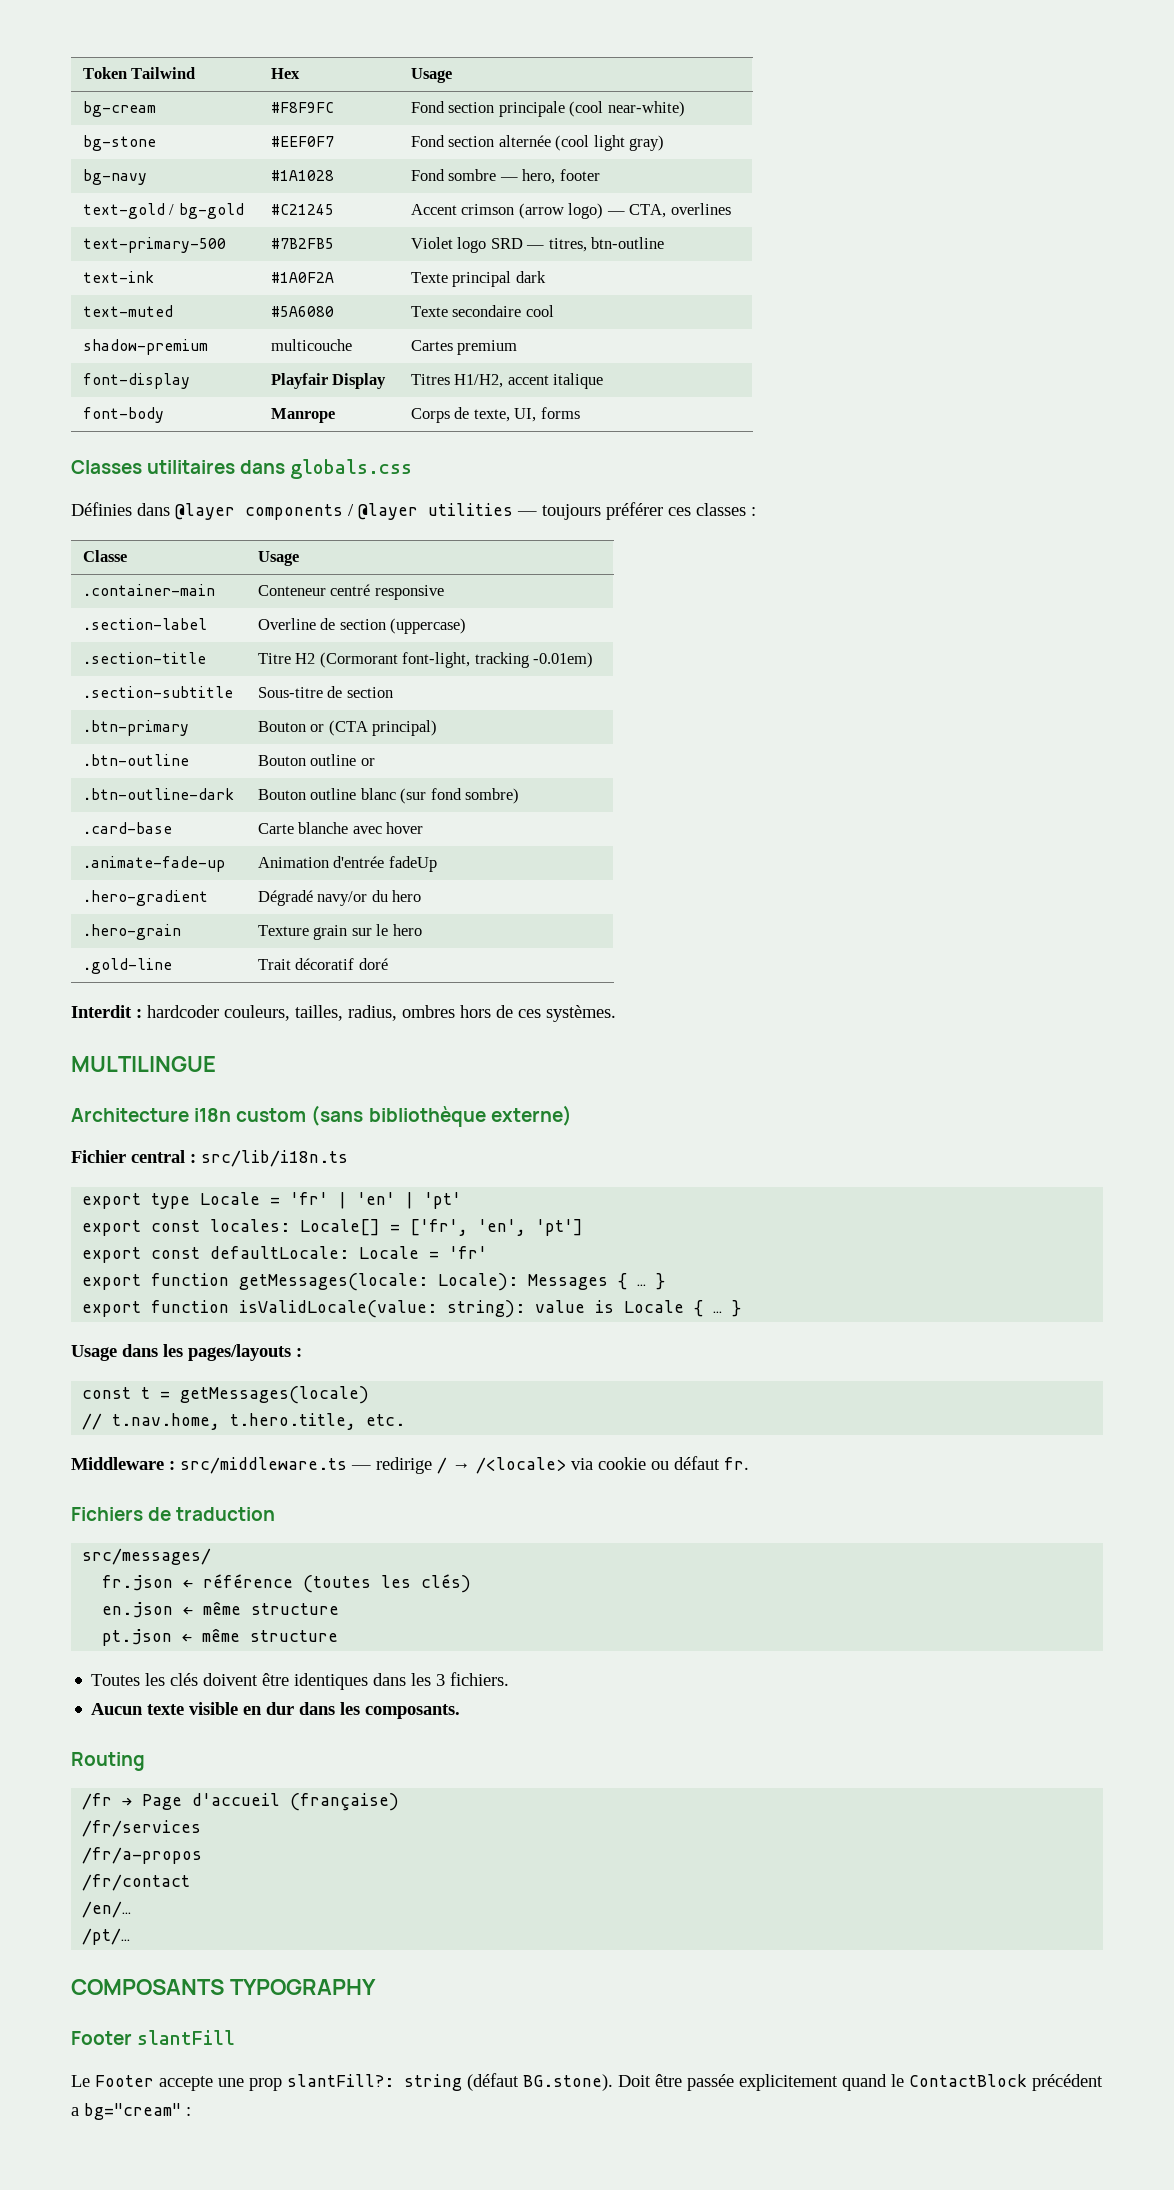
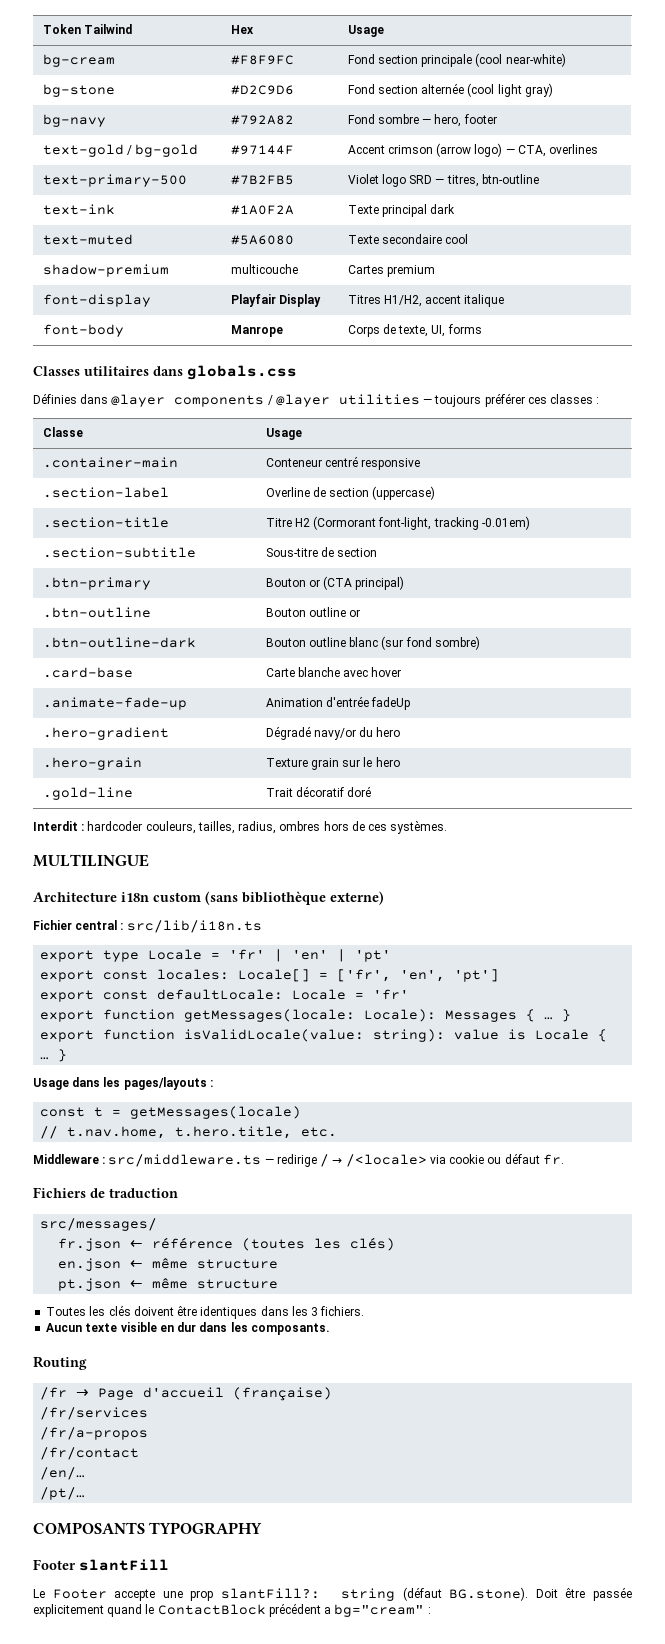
[270,136,334,147] #EEF0F7 -> [230,85,294,95] #D2C9D6
[270,170,334,181] #1A1028 -> [230,115,294,125] #792A82
[270,204,334,215] #C21245 -> [230,145,294,155] #97144F

